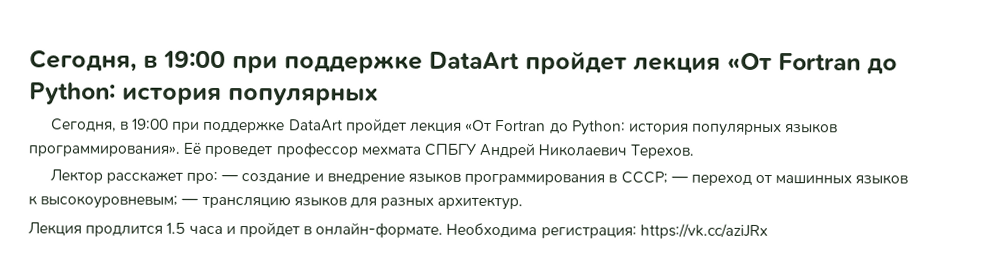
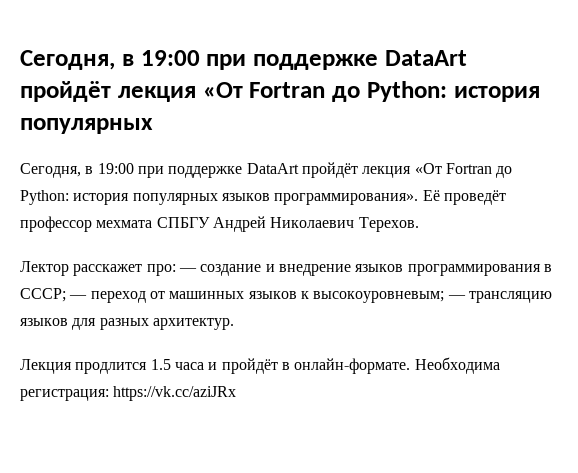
[29,49,627,75] Сегодня, в 19:00 при поддержке DataArt пройдет -> [20,50,467,70] [20,81,111,102] Сегодня, в 19:00 при поддержке DataArt пройдёт
[345,118,407,134] пройдет -> [301,162,358,178] пройдёт
[204,145,273,158] проведет -> [443,190,506,205] проведёт
[238,222,300,238] пройдет -> [221,358,278,374] пройдёт

